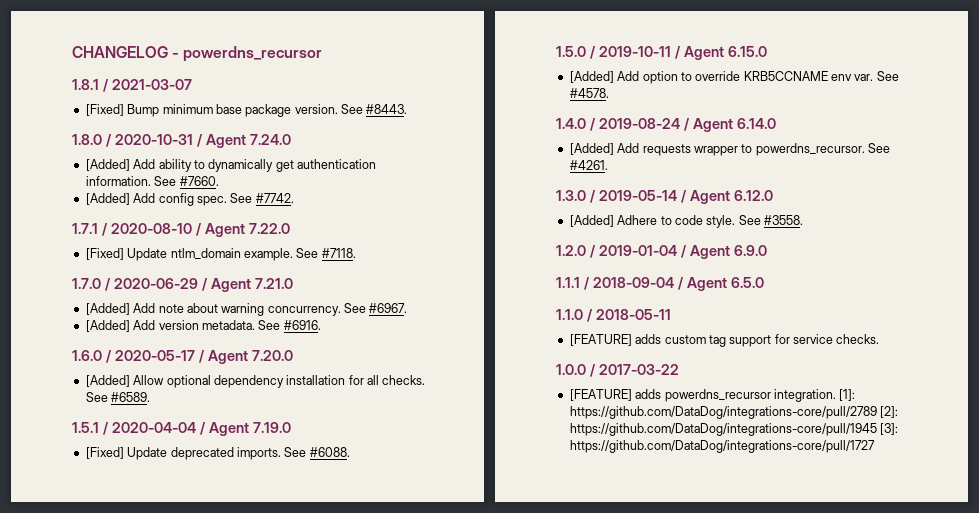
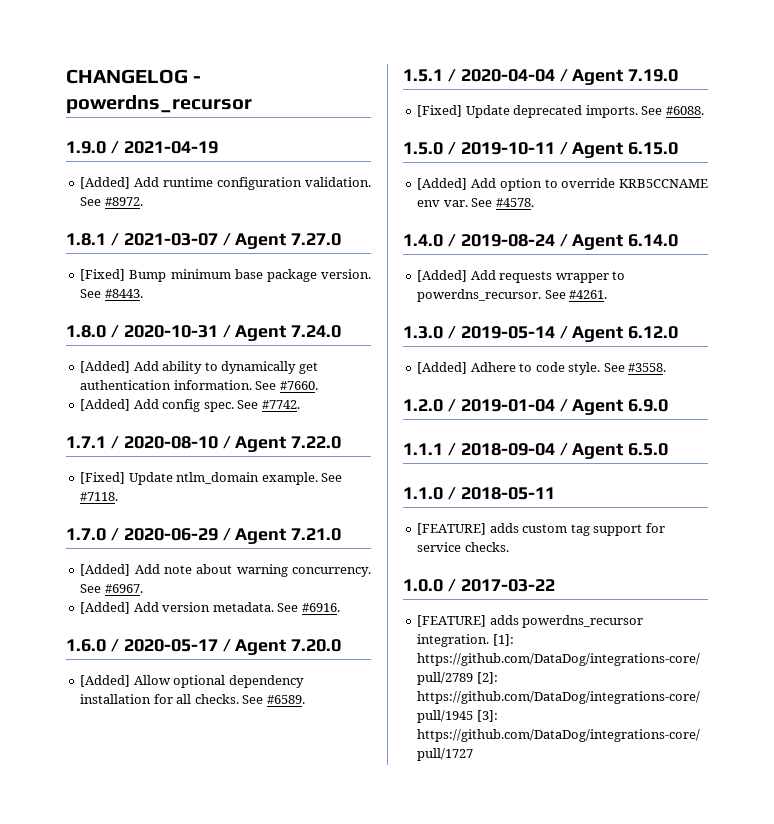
(323, 54) none -> [66,141,218,154] [80,177,371,190] [80,197,143,206] // 1.9.0 / 2021-04-19 // [Added] Add runtime configuration validation. See #8972.
(192, 84) none -> [222,233,342,249] / Agent 7.27.0

